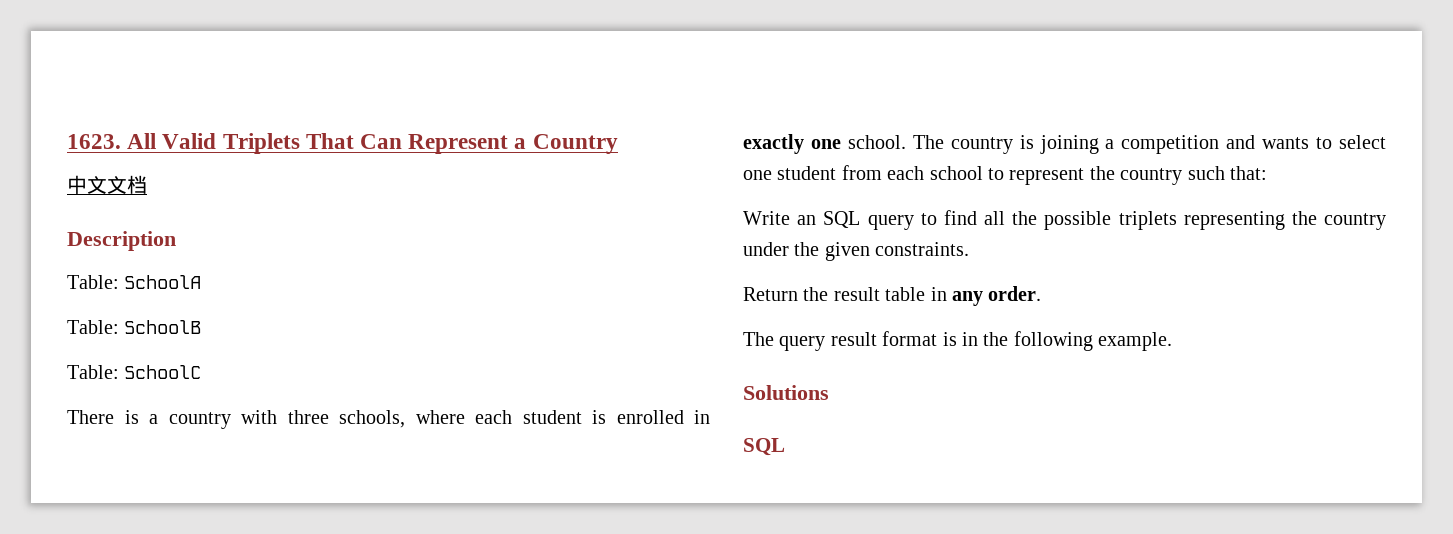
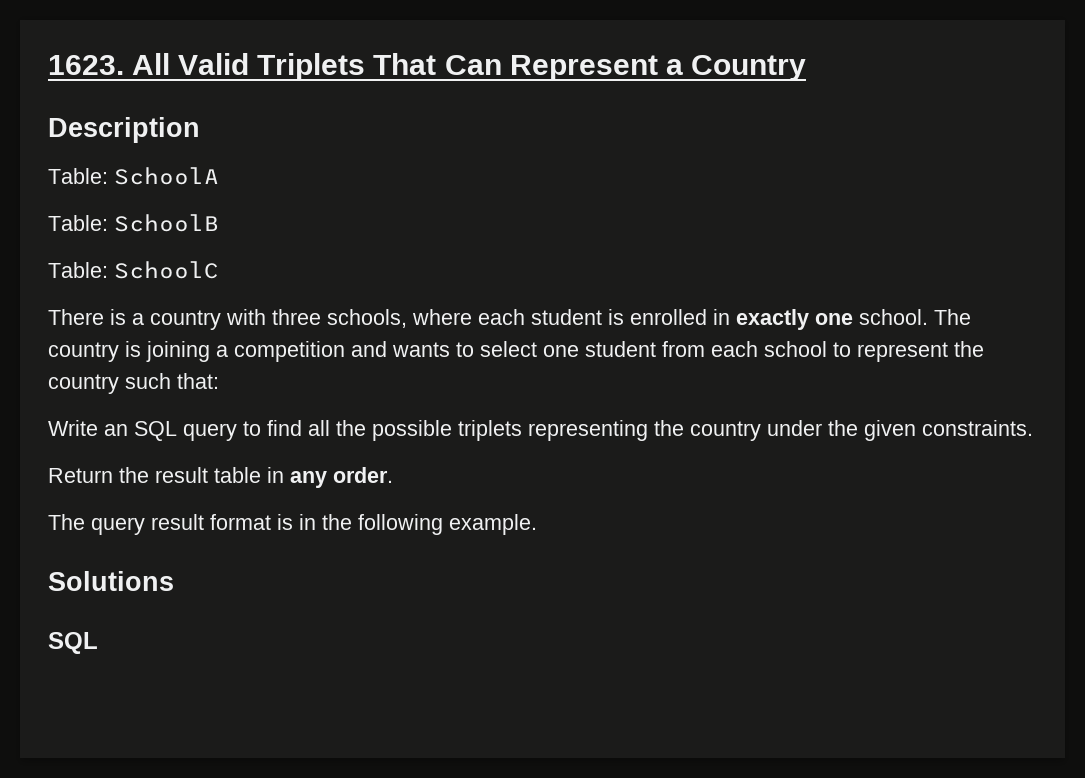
[67,175,147,194] // 中文文档 -> (806, 68) none

